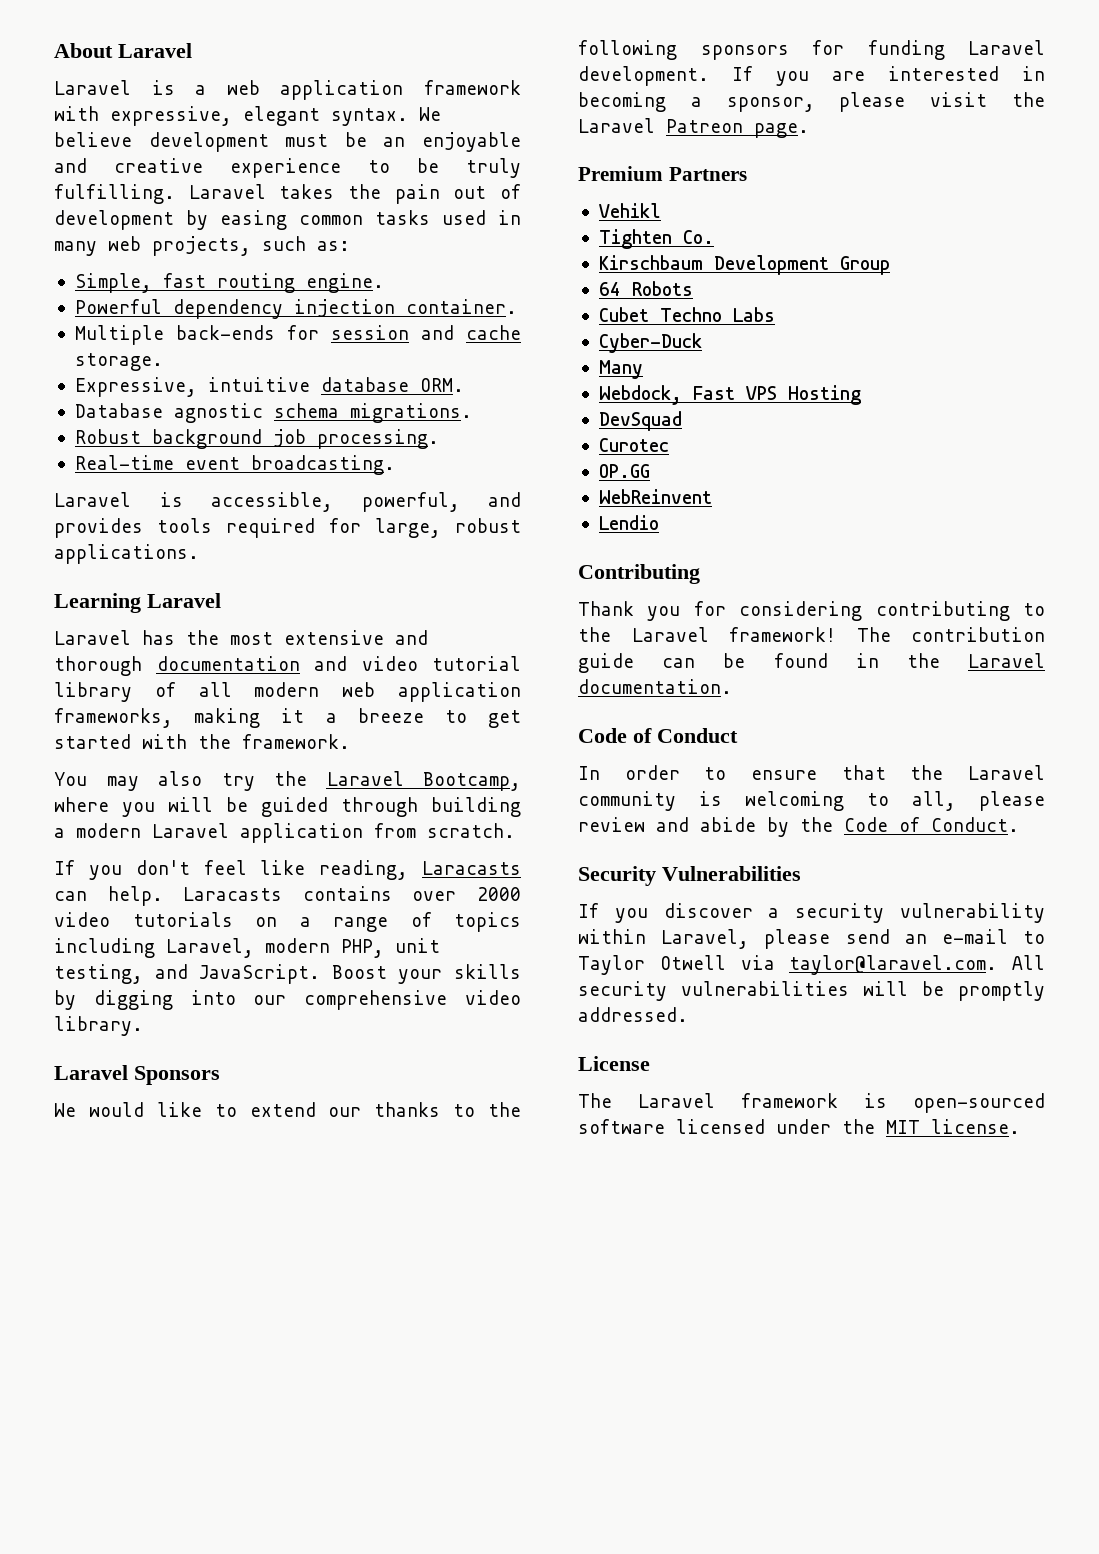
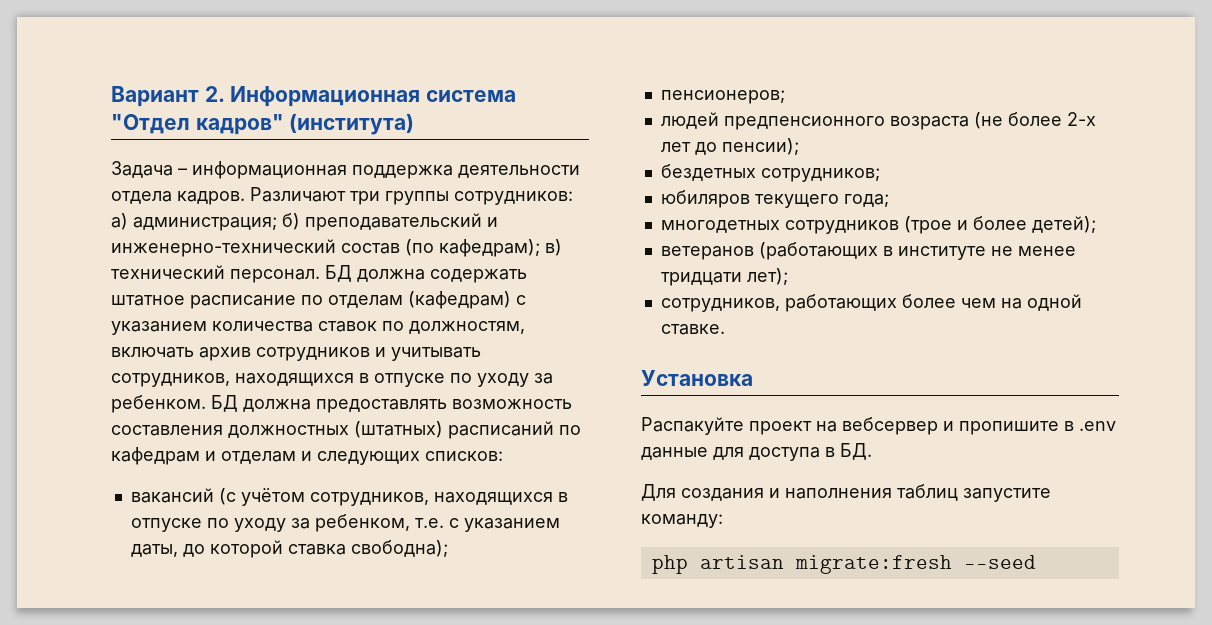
[54,43,192,58] [54,80,521,100] [54,106,441,126] [54,132,521,152] [54,158,521,178] [54,184,521,204] [54,210,521,230] [54,236,350,256] [74,273,384,293] [74,299,517,319] [74,325,521,345] [74,353,163,371] [74,377,464,397] [74,403,472,423] [74,429,439,449] [74,455,395,475] [54,492,521,512] [54,518,521,538] [54,544,199,564] [54,593,221,613] [54,630,428,645] [54,656,521,676] [54,682,521,702] [54,708,521,728] [54,734,350,749] [54,771,521,791] [54,797,521,817] [54,823,515,843] [54,860,521,880] [54,886,521,906] [54,912,521,932] [54,938,440,958] [54,964,521,984] [54,990,521,1010] [54,1016,143,1036] [54,1065,220,1085] [54,1102,521,1117] [578,40,1045,60] [578,66,1045,86] [578,92,1045,112] [578,118,809,138] [578,166,747,181] [598,203,661,218] [598,229,714,249] [598,255,890,275] [598,281,693,296] [598,307,775,322] [598,333,702,353] [598,360,643,379] [598,385,861,405] [598,411,682,431] [598,438,669,452] [598,464,650,478] [598,489,712,504] [598,515,659,530] [578,564,700,584] [578,601,1045,621] [578,627,1045,642] [578,653,1045,673] [578,679,732,694] [578,728,738,743] [578,765,1045,780] [578,791,1045,811] [578,817,1019,837] [578,866,801,886] [578,903,1045,923] [578,929,1045,949] [578,955,1045,975] [578,981,1045,1001] [578,1007,688,1022] [578,1056,650,1071] [578,1093,1045,1113] [578,1119,1020,1134] About Laravel // Laravel is a web application framework with expressive, elegant syntax. We believe development must be an enjoyable and creative experience to be truly fulfilling. Laravel takes the pain out of development by easing common tasks used in many web projects, such as: // Simple, fast routing engine. // Powerful dependency injection container. // Multiple back-ends for session and cache storage. // Expressive, intuitive database ORM. // Database agnostic schema migrations. // Robust background job processing. // Real-time event broadcasting. // Laravel is accessible, powerful, and provides tools required for large, robust applications. // Learning Laravel // Laravel has the most extensive and thorough documentation and video tutorial library of all modern web application frameworks, making it a breeze to get started with the framework. // You may also try the Laravel Bootcamp, where you will be guided through building a modern Laravel application from scratch. // If you don't feel like reading, Laracasts can help. Laracasts contains over 2000 video tutorials on a range of topics including Laravel, modern PHP, unit testing, and JavaScript. Boost your skills by digging into our comprehensive video library. // Laravel Sponsors // We would like to extend our thanks to the following sponsors for funding Laravel development. If you are interested in becoming a sponsor, please visit the Laravel Patreon page. // Premium Partners // Vehikl // Tighten Co. // Kirschbaum Development Group // 64 Robots // Cubet Techno Labs // Cyber-Duck // Many // Webdock, Fast VPS Hosting // DevSquad // Curotec // OP.GG // WebReinvent // Lendio // Contributing // Thank you for considering contributing to the Laravel framework! The contribution guide can be found in the Laravel documentation. // Code of Conduct // In order to ensure that the Laravel community is welcoming to all, please review and abide by the Code of Conduct. // Security Vulnerabilities // If you discover a security vulnerability within Laravel, please send an e-mail to Taylor Otwell via taylor@laravel.com. All security vulnerabilities will be promptly addressed. // License // The Laravel framework is open-sourced software licensed under the MIT license. -> [111,86,517,107] [111,113,415,135] [111,161,580,179] [111,187,573,205] [111,213,498,231] [111,239,562,257] [111,265,527,283] [111,291,526,309] [111,321,525,335] [111,347,481,361] [111,373,553,387] [111,395,572,413] [111,421,581,439] [111,447,503,465] [130,488,568,506] [130,514,560,532] [130,540,448,558] [660,90,785,104] [660,112,1096,130] [660,138,799,155] [660,164,880,182] [660,190,889,208] [660,216,1096,234] [660,242,1076,260] [660,268,788,286] [660,294,1082,312] [660,324,725,335] [641,370,753,386] [641,417,1116,435] [641,443,872,461] [641,484,1051,502] [641,514,723,528] [651,555,1036,574] Вариант 2. Информационная система "Отдел кадров" (института) // Задача – информационная поддержка деятельности отдела кадров. Различают три группы сотрудников: а) администрация; б) преподавательский и инженерно-технический состав (по кафедрам); в) технический персонал. БД должна содержать штатное расписание по отделам (кафедрам) с указанием количества ставок по должностям, включать архив сотрудников и учитывать сотрудников, находящихся в отпуске по уходу за ребенком. БД должна предоставлять возможность составления должностных (штатных) расписаний по кафедрам и отделам и следующих списков: // вакансий (с учётом сотрудников, находящихся в отпуске по уходу за ребенком, т.е. с указанием даты, до которой ставка свободна); // пенсионеров; // людей предпенсионного возраста (не более 2-х лет до пенсии); // бездетных сотрудников; // юбиляров текущего года; // многодетных сотрудников (трое и более детей); // ветеранов (работающих в институте не менее тридцати лет); // сотрудников, работающих более чем на одной ставке. // Установка // Распакуйте проект на вебсервер и пропишите в .env данные для доступа в БД. // Для создания и наполнения таблиц запустите команду: // php artisan migrate:fresh --seed

